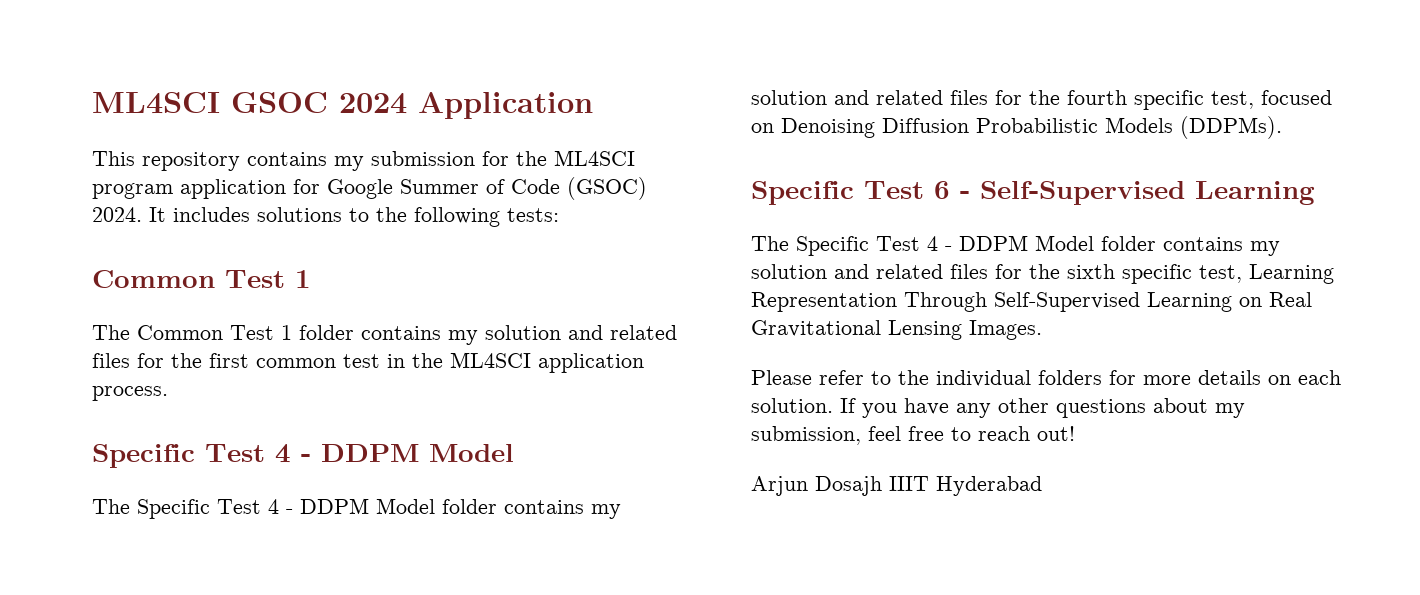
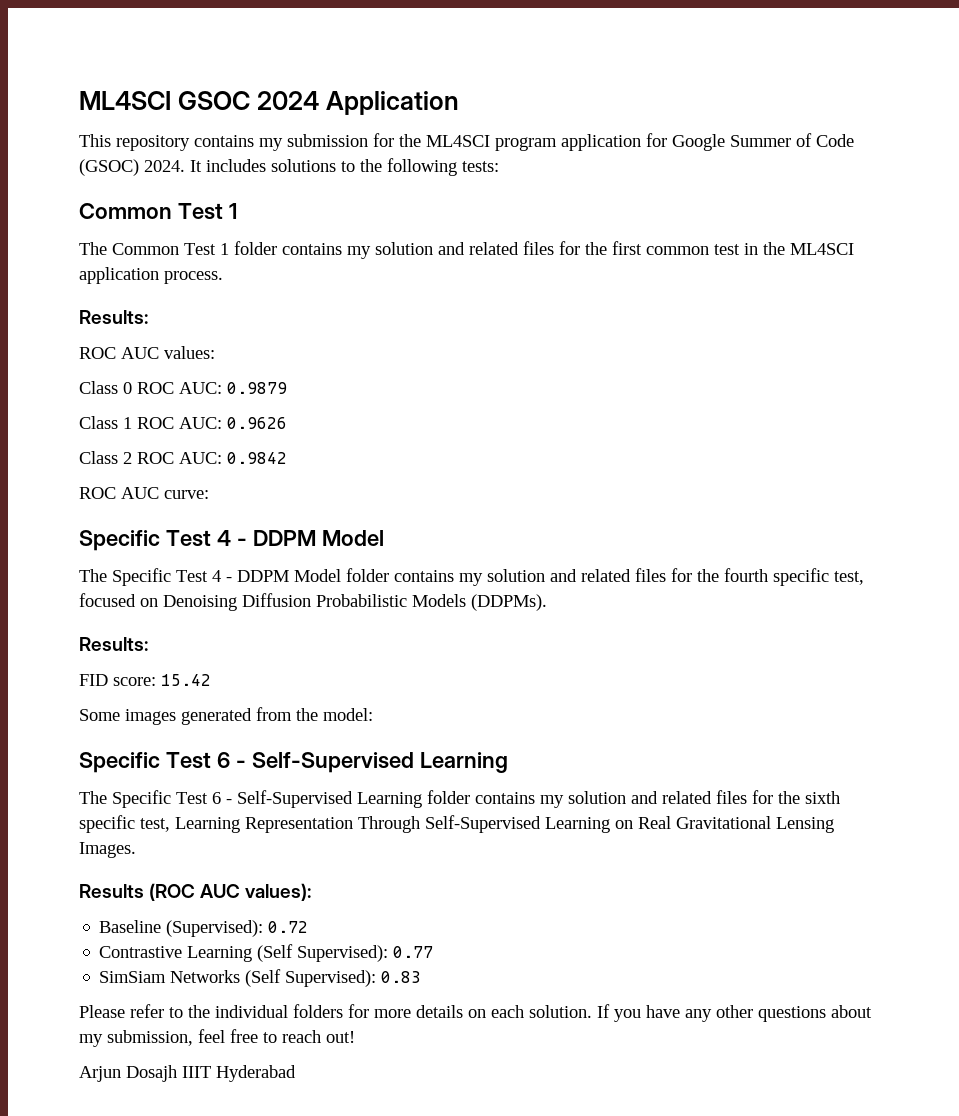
(168, 393) none -> [79,310,148,324] [79,346,215,359] [79,381,287,394] [79,416,287,429] [79,451,287,464] [79,487,209,499] // Results: // ROC AUC values: // Class 0 ROC AUC: 0.9879 // Class 1 ROC AUC: 0.9626 // Class 2 ROC AUC: 0.9842 // ROC AUC curve:
(1282, 127) none -> [79,637,148,651] [79,674,211,686] [79,707,373,725] // Results: // FID score: 15.42 // Some images generated from the model:
[927,235,1094,251] 4 - DDPM Model -> [212,790,422,808] 6 - Self-Supervised Learning
(1042, 330) none -> [79,883,312,901] [99,920,309,937] [99,944,434,962] [99,969,422,987] // Results (ROC AUC values): // Baseline (Supervised): 0.72 // Contrastive Learning (Self Supervised): 0.77 // SimSiam Networks (Self Supervised): 0.83

